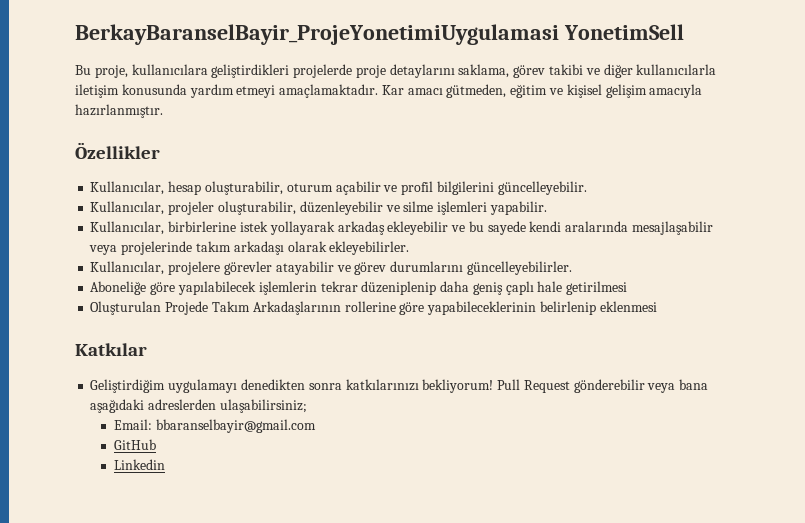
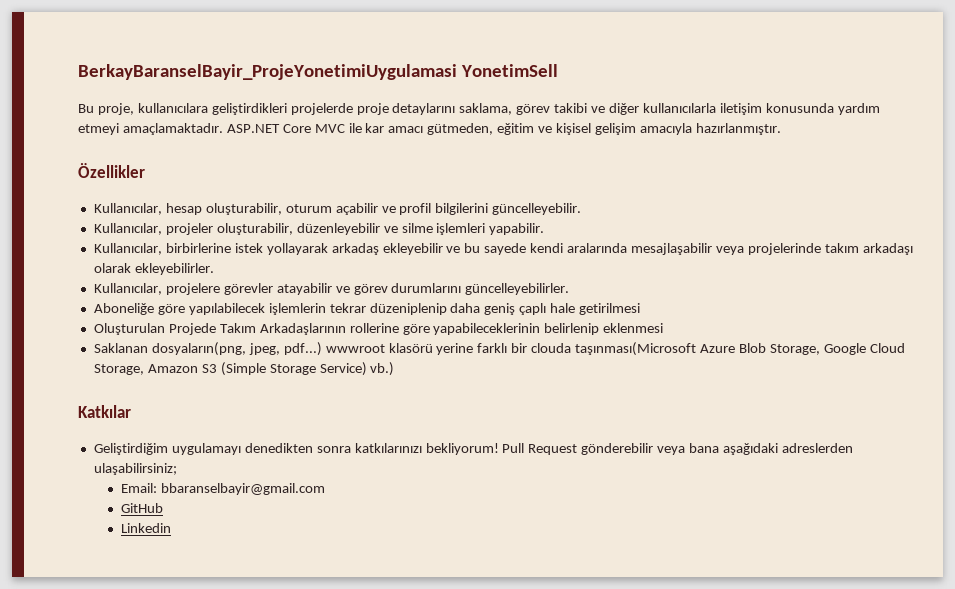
[381,85,404,95] Kar -> [226,123,385,133] ASP.NET Core MVC ile kar
(657, 306) none -> [93,342,905,356] [93,362,395,376] // Saklanan dosyaların(png, jpeg, pdf...) wwwroot klasörü yerine farklı bir clouda taşınması(Microsoft Azure Blob Storage, Google Cloud Storage, Amazon S3 (Simple Storage Service) vb.)

